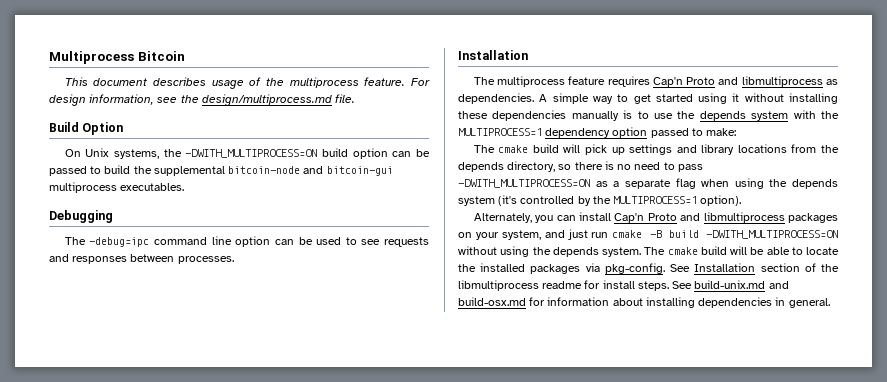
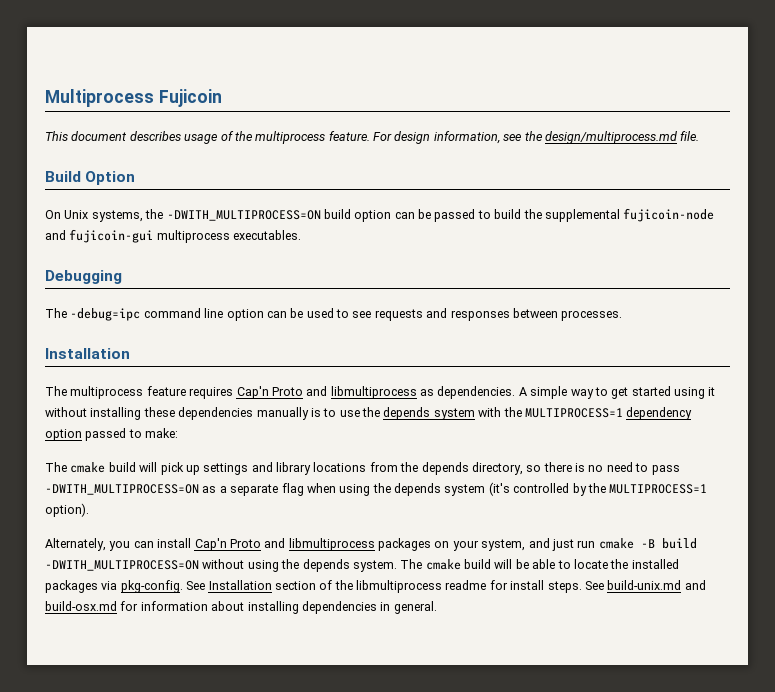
[137,51,185,61] Bitcoin -> [158,89,222,107] Fujicoin
[228,166,393,176] bitcoin-node and bitcoin-gui -> [623,208,715,222] [45,229,154,243] fujicoin-node and fujicoin-gui

